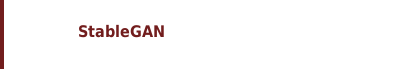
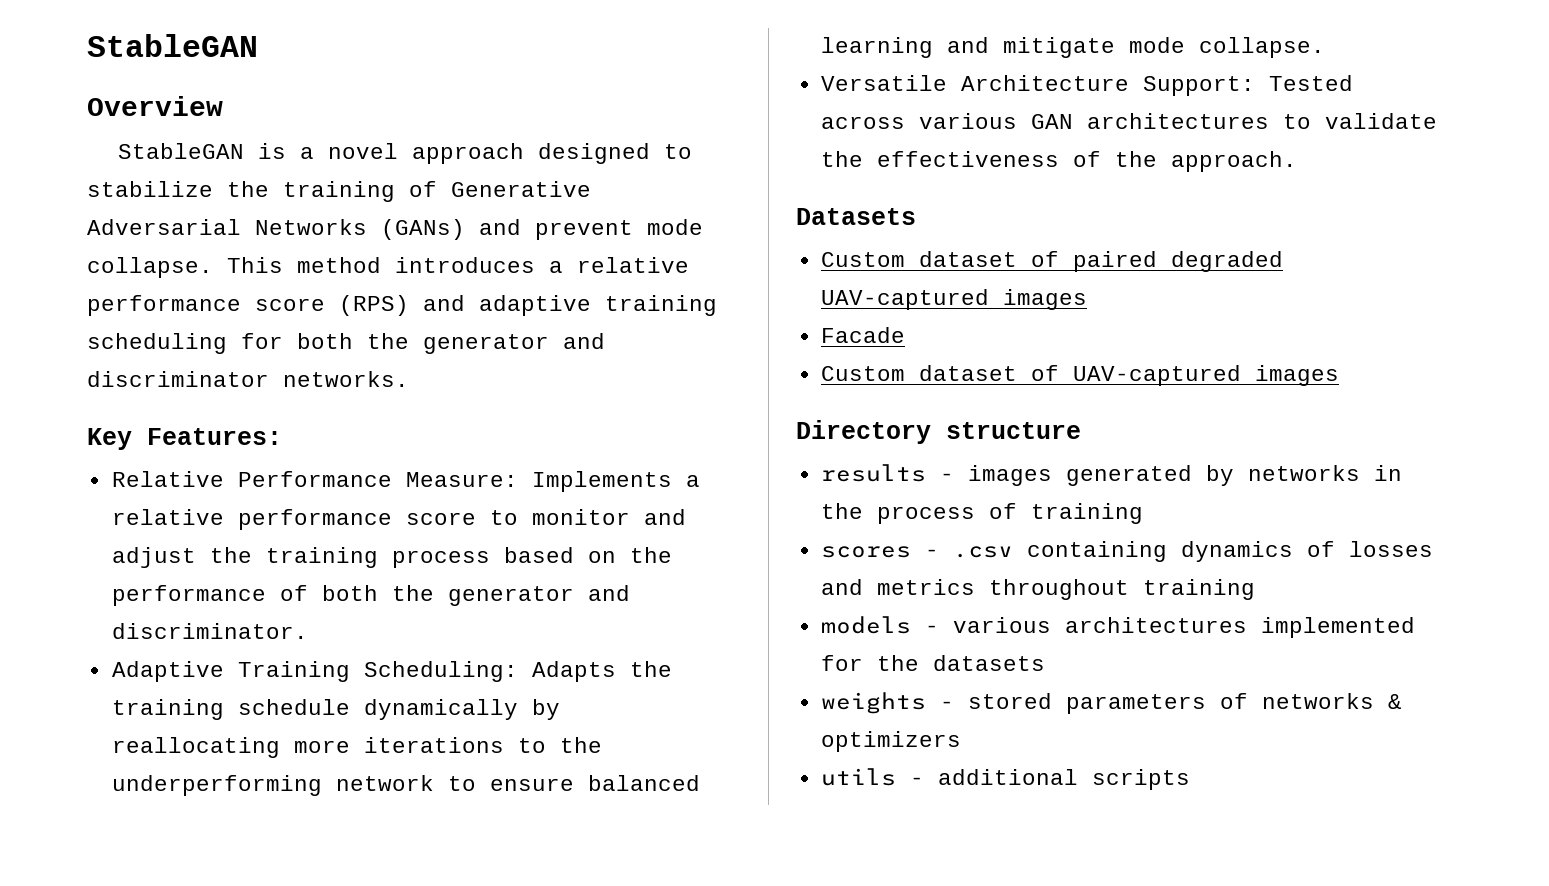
[78,24,165,38] StableGAN -> [87,34,258,57] [87,96,223,116] [117,143,692,164] [87,181,591,202] [87,219,703,240] [87,257,689,278] [87,295,717,316] [87,333,605,354] [87,371,409,387] [87,428,282,450] [111,471,700,492] [111,509,686,530] [111,547,672,568] [111,585,630,606] [111,623,308,639] [111,661,672,682] [111,699,560,720] [111,737,602,758] [111,775,700,796] [820,37,1325,58] [820,75,1353,96] [820,113,1437,129] [820,151,1297,172] [796,208,916,225] [820,251,1283,272] [820,289,1087,310] [820,327,905,343] [820,365,1339,386] [796,420,1081,444] [820,464,1402,486] [820,503,1143,524] [820,541,1433,562] [820,579,1255,600] [820,616,1415,638] [820,655,1045,671] [820,692,1402,714] [820,731,961,752] [820,768,1190,790] StableGAN // Overview // StableGAN is a novel approach designed to stabilize the training of Generative Adversarial Networks (GANs) and prevent mode collapse. This method introduces a relative performance score (RPS) and adaptive training scheduling for both the generator and discriminator networks. // Key Features: // Relative Performance Measure: Implements a relative performance score to monitor and adjust the training process based on the performance of both the generator and discriminator. // Adaptive Training Scheduling: Adapts the training schedule dynamically by reallocating more iterations to the underperforming network to ensure balanced learning and mitigate mode collapse. // Versatile Architecture Support: Tested across various GAN architectures to validate the effectiveness of the approach. // Datasets // Custom dataset of paired degraded UAV-captured images // Facade // Custom dataset of UAV-captured images // Directory structure // results - images generated by networks in the process of training // scores - .csv containing dynamics of losses and metrics throughout training // models - various architectures implemented for the datasets // weights - stored parameters of networks & optimizers // utils - additional scripts

